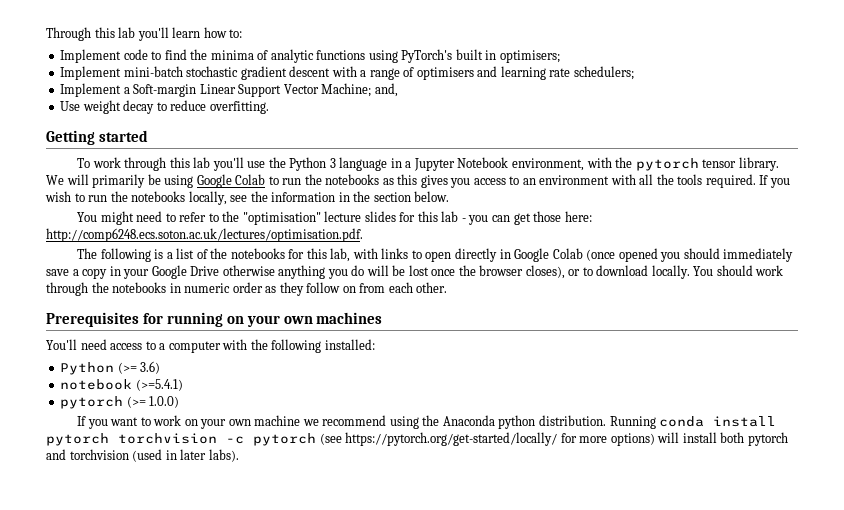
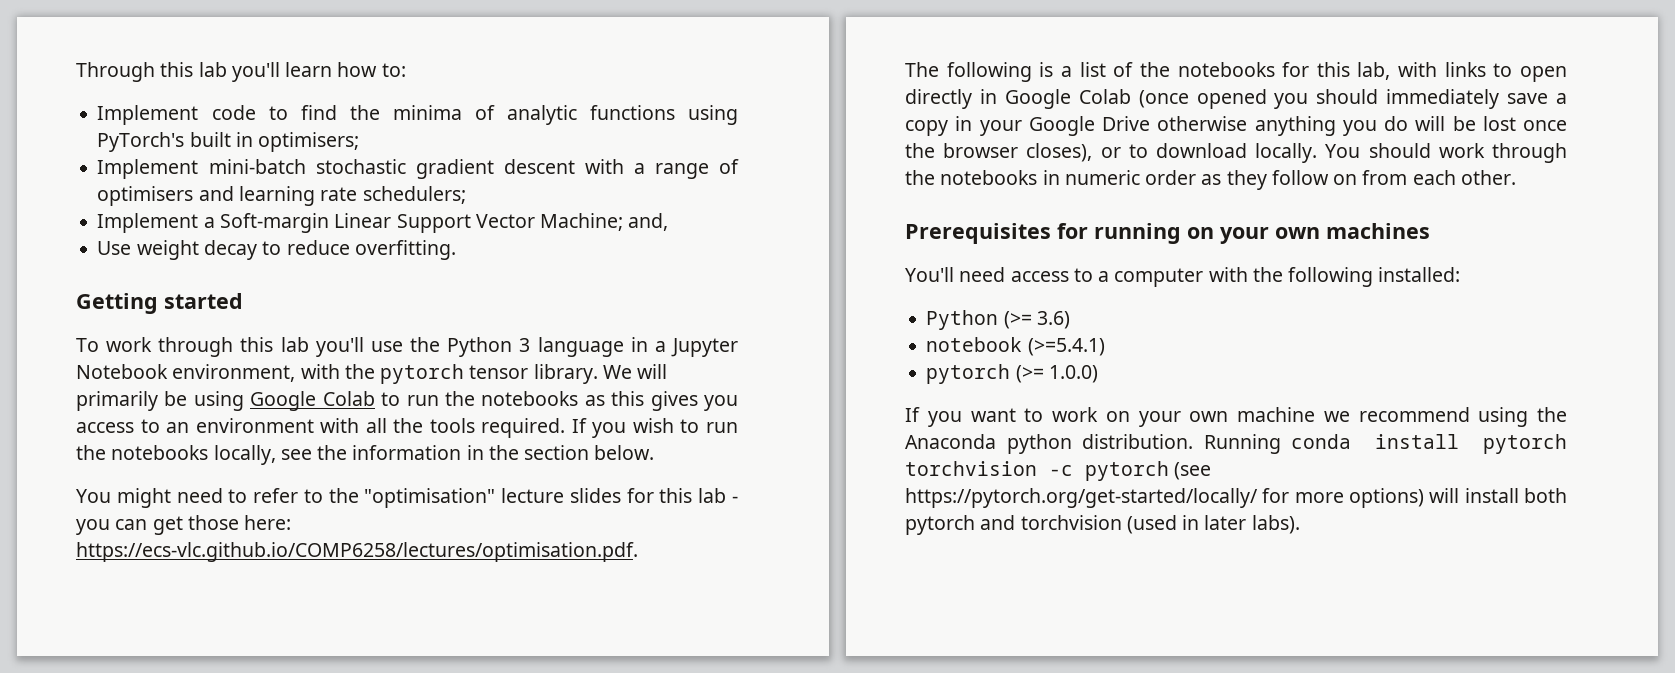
[46,228,363,242] http://comp6248.ecs.soton.ac.uk/lectures/optimisation.pdf. -> [76,542,638,562] https://ecs-vlc.github.io/COMP6258/lectures/optimisation.pdf.

